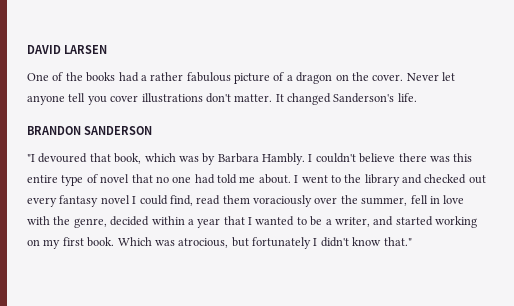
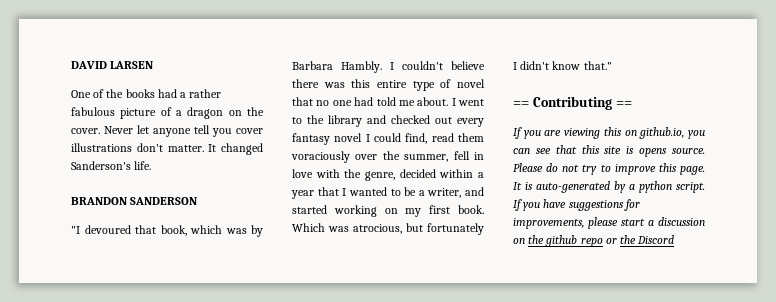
(412, 241) none -> [513,96,632,110] [513,127,705,139] [513,145,705,157] [513,163,705,175] [513,181,705,193] [513,199,640,211] [513,217,705,229] [513,235,675,247] // == Contributing == // If you are viewing this on github.io, you can see that this site is opens source. Please do not try to improve this page. It is auto-generated by a python script. If you have suggestions for improvements, please start a discussion on the github repo or the Discord

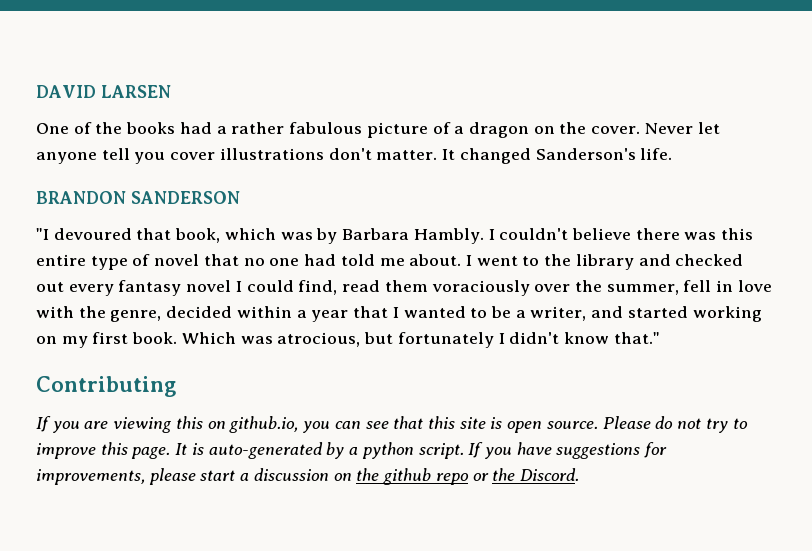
[513,101,529,107] == -> (660, 338) none
[615,101,632,107] == -> (176, 386) none
[639,148,668,157] opens -> [507,421,543,433] open
[637,235,675,244] Discord -> [519,468,579,481] Discord.

